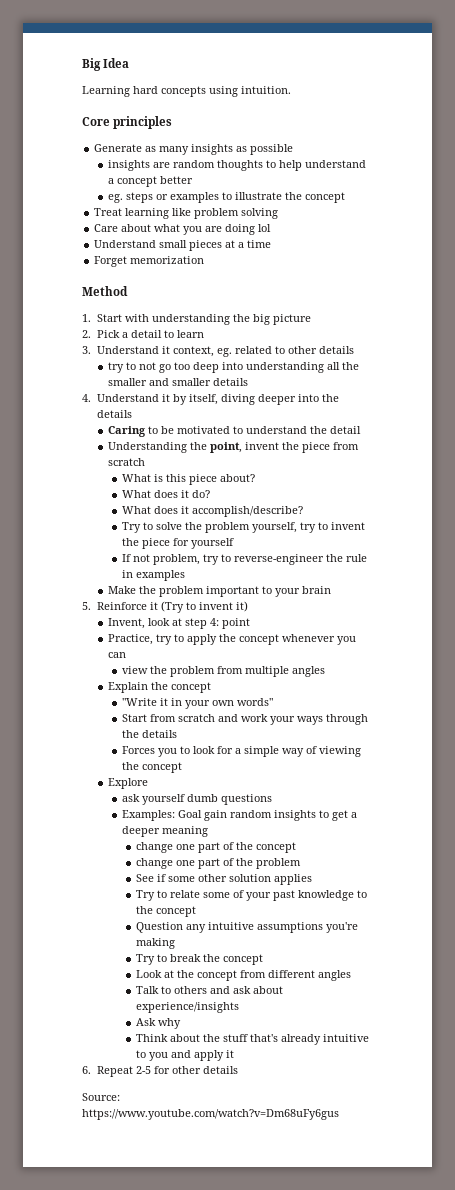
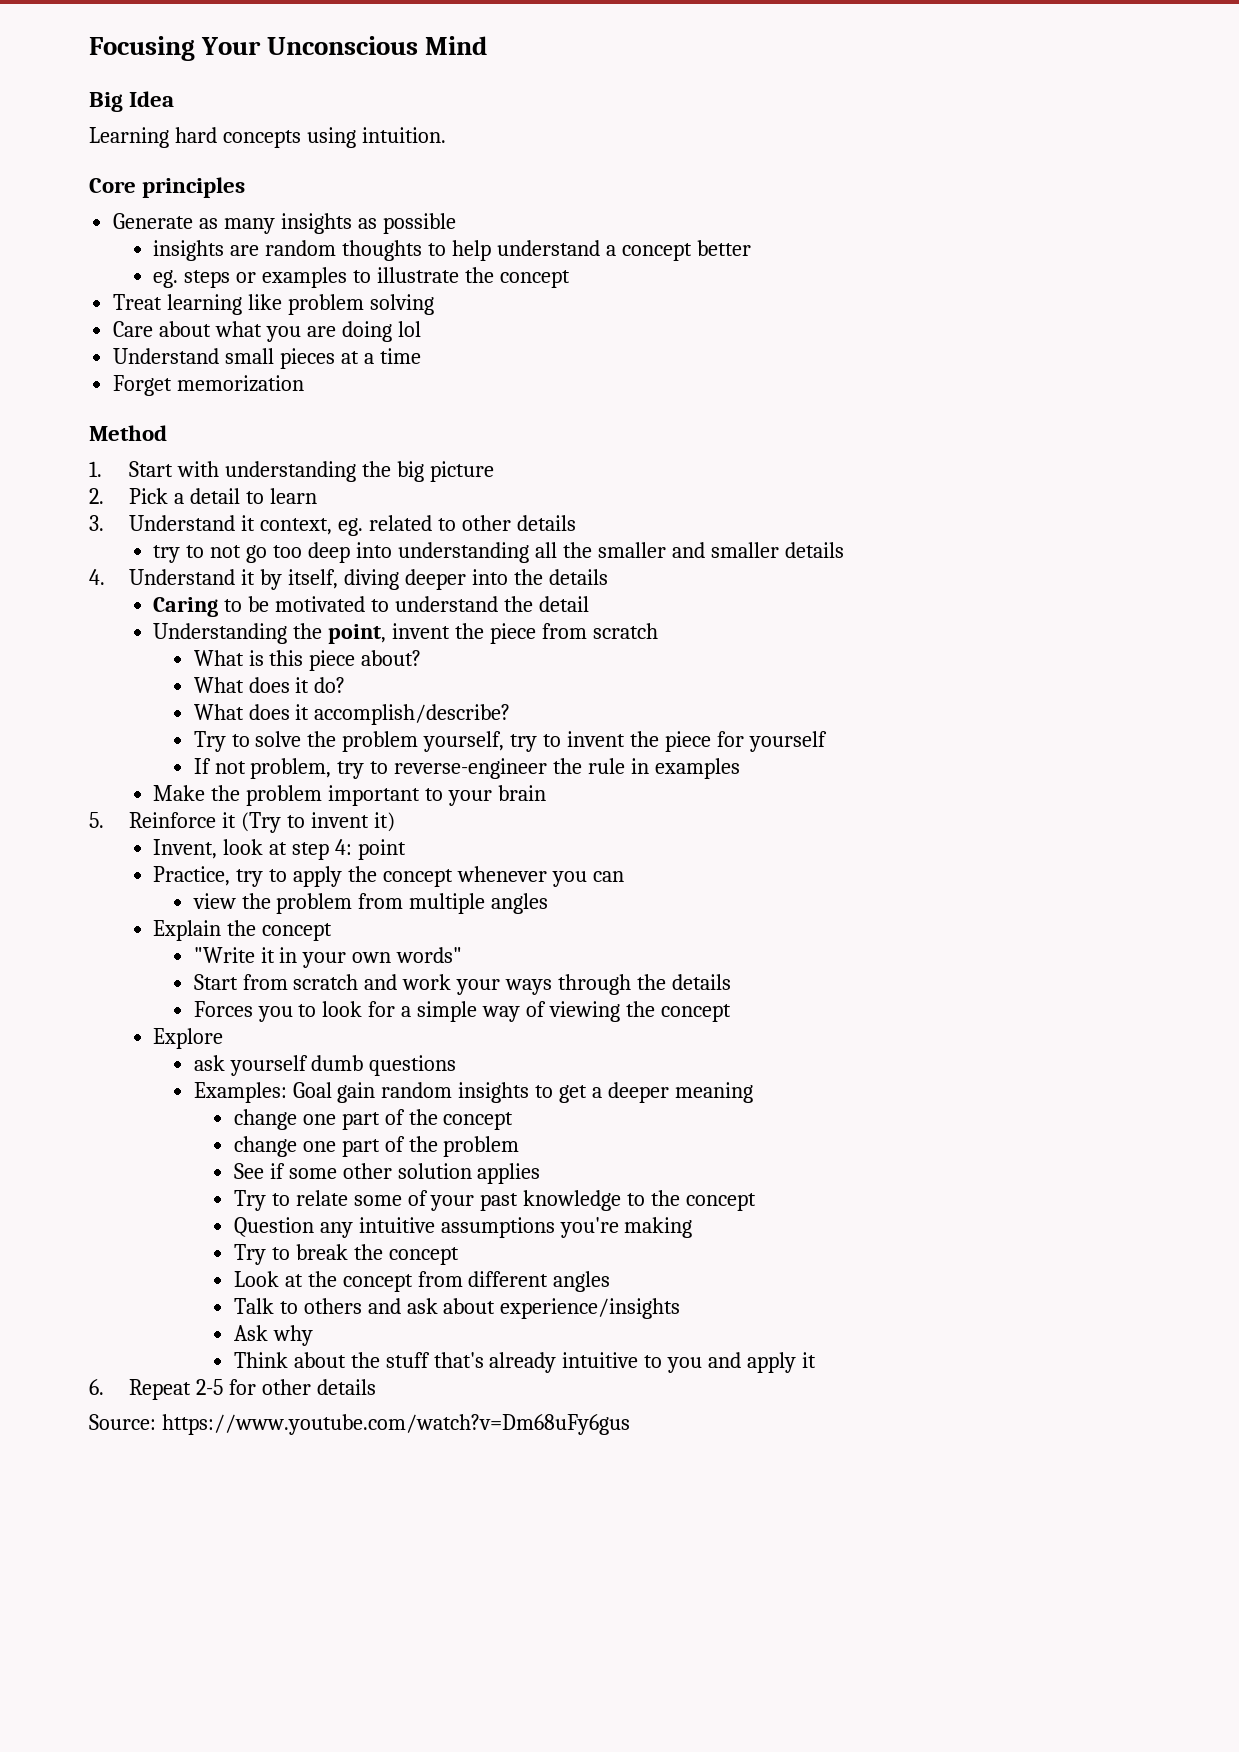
(82, 64) none -> [89,36,488,61] Focusing Your Unconscious Mind //

